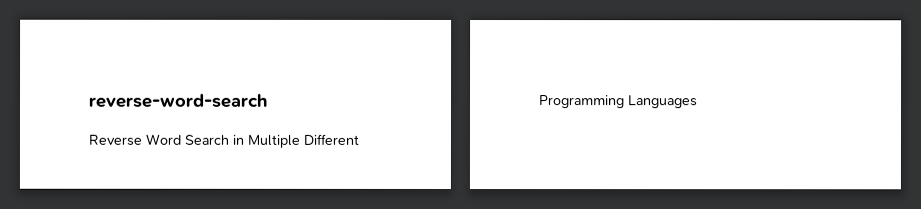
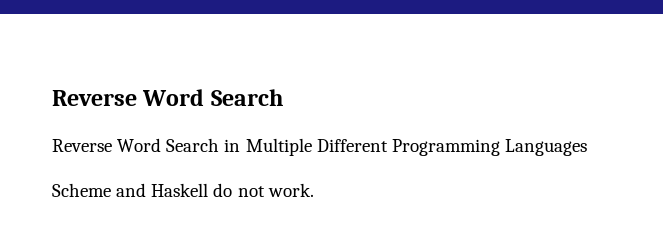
[88,93,268,108] reverse-word-search -> [52,89,283,106] Reverse Word Search
(698, 102) none -> [52,183,314,197] // Scheme and Haskell do not work.

